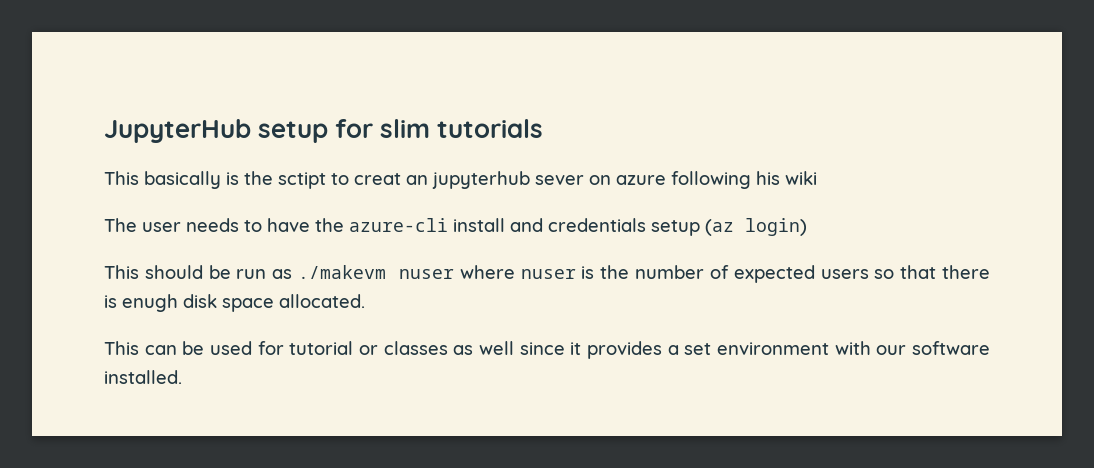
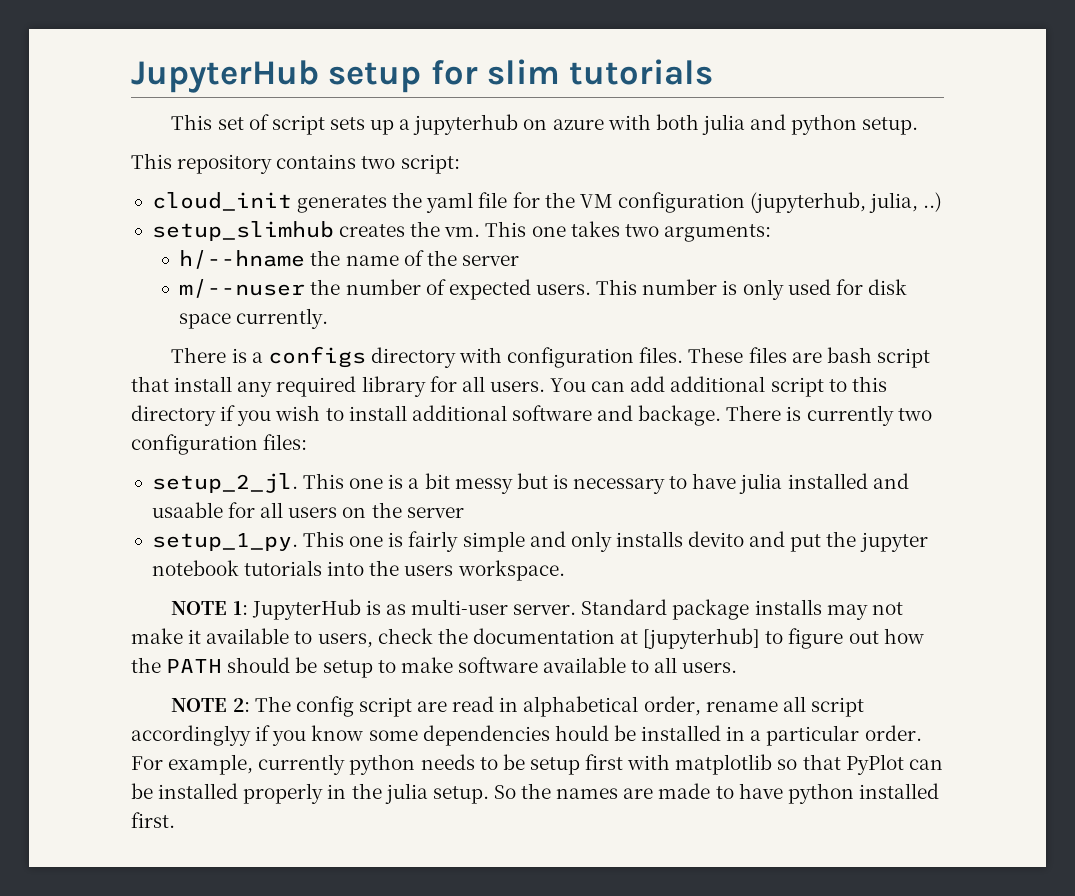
[144,171,817,189] [104,218,807,236] [104,265,990,283] [104,294,365,312] [104,341,990,359] [104,370,182,384] basically is the sctipt to creat an jupyterhub sever on azure following his wiki // The user needs to have the azure-cli install and credentials setup (az login) // This should be run as ./makevm nuser where nuser is the number of expected users so that there is enugh disk space allocated. // This can be used for tutorial or classes as well since it provides a set environment with our software installed. -> [217,114,919,135] [131,153,460,174] [151,192,943,213] [151,221,771,242] [179,250,519,269] [179,279,907,300] [179,308,329,329] [171,346,930,368] [131,376,887,397] [131,405,932,426] [131,434,308,455] [151,473,909,494] [151,502,464,518] [151,531,928,552] [151,560,565,581] [171,599,903,620] [131,628,924,649] [131,657,738,678] [171,696,864,717] [131,725,922,746] [131,754,943,775] [131,783,939,804] [131,812,175,828] set of script sets up a jupyterhub on azure with both julia and python setup. // This repository contains two script: // cloud_init generates the yaml file for the VM configuration (jupyterhub, julia, ..) // setup_slimhub creates the vm. This one takes two arguments: // h/--hname the name of the server // m/--nuser the number of expected users. This number is only used for disk space currently. // There is a configs directory with configuration files. These files are bash script that install any required library for all users. You can add additional script to this directory if you wish to install additional software and backage. There is currently two configuration files: // setup_2_jl. This one is a bit messy but is necessary to have julia installed and usaable for all users on the server // setup_1_py. This one is fairly simple and only installs devito and put the jupyter notebook tutorials into the users workspace. // NOTE 1: JupyterHub is as multi-user server. Standard package installs may not make it available to users, check the documentation at [jupyterhub] to figure out how the PATH should be setup to make software available to all users. // NOTE 2: The config script are read in alphabetical order, rename all script accordinglyy if you know some dependencies hould be installed in a particular order. For example, currently python needs to be setup first with matplotlib so that PyPlot can be installed properly in the julia setup. So the names are made to have python installed first.

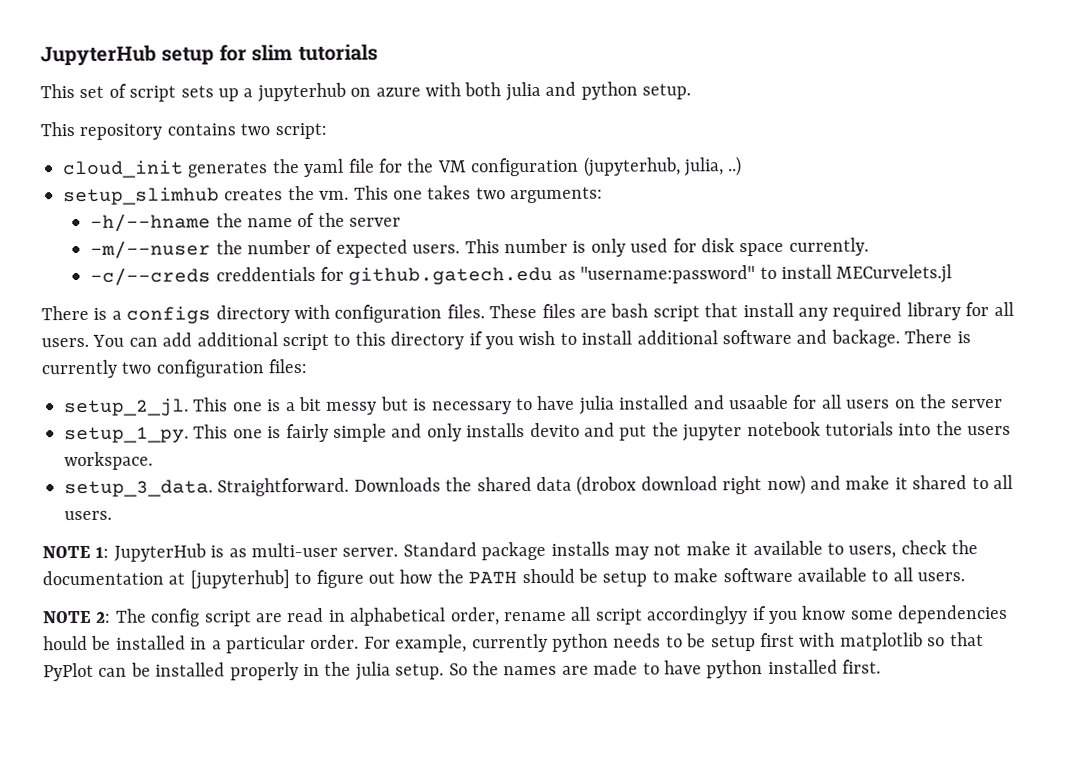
[179,250,306,269] h/--hname -> [90,213,212,232] -h/--hname
[179,279,306,298] m/--nuser -> [90,240,212,259] -m/--nuser
(329, 318) none -> [90,264,953,286] // -c/--creds creddentials for github.gatech.edu as "username:password" to install MECurvelets.jl
(565, 570) none -> [64,474,1013,498] [64,510,112,521] // setup_3_data. Straightforward. Downloads the shared data (drobox download right now) and make it shared to all users.

